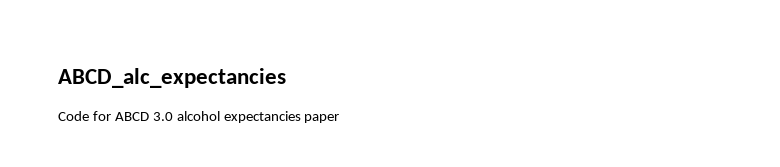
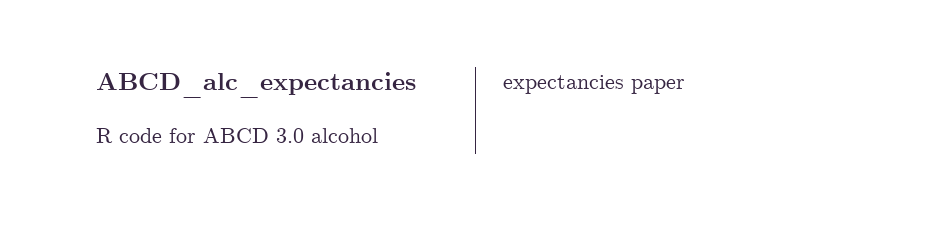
[58,111,89,121] Code -> [96,128,162,143] R code

